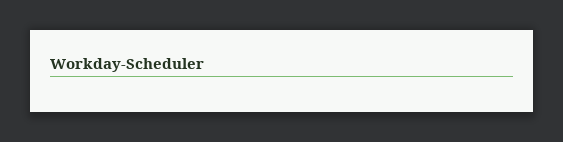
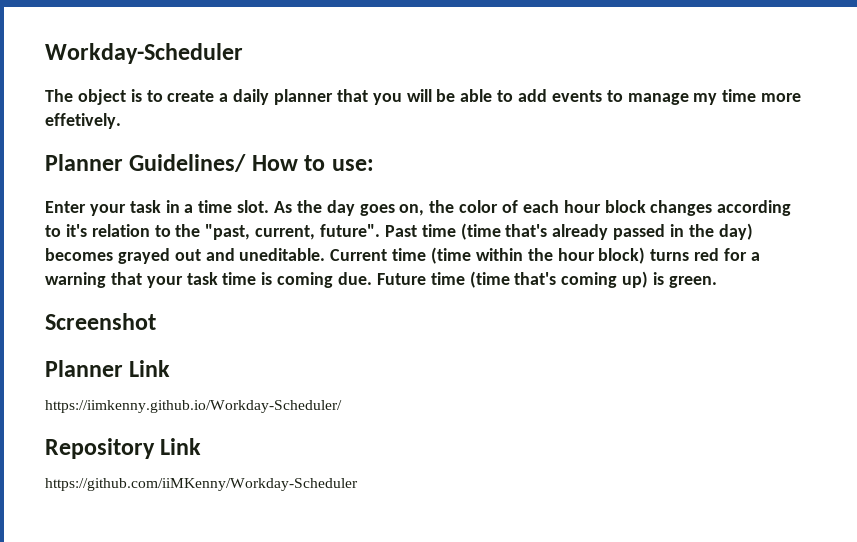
(204, 65) none -> [45,89,802,105] [45,113,121,129] [45,154,374,172] [45,200,792,216] [45,223,753,240] [45,247,760,264] [45,271,717,288] [45,313,156,330] [45,360,171,377] [45,400,342,413] [45,438,202,459] [45,478,358,491] // The object is to create a daily planner that you will be able to add events to manage my time more effetively. // Planner Guidelines/ How to use: // Enter your task in a time slot. As the day goes on, the color of each hour block changes according to it's relation to the "past, current, future". Past time (time that's already passed in the day) becomes grayed out and uneditable. Current time (time within the hour block) turns red for a warning that your task time is coming due. Future time (time that's coming up) is green. // Screenshot // Planner Link // https://iimkenny.github.io/Workday-Scheduler/ // Repository Link // https://github.com/iiMKenny/Workday-Scheduler

